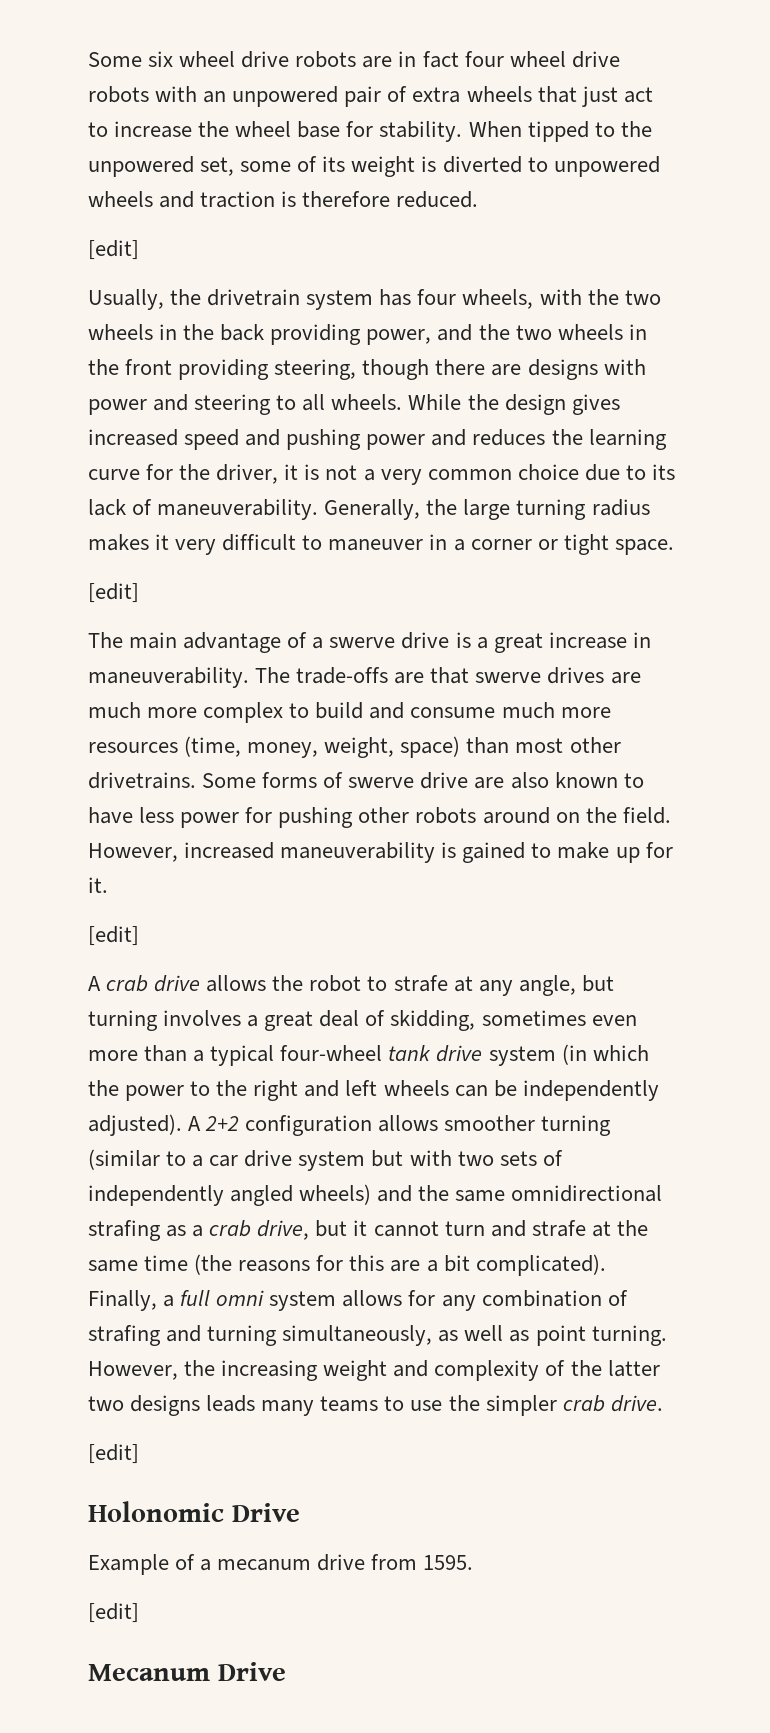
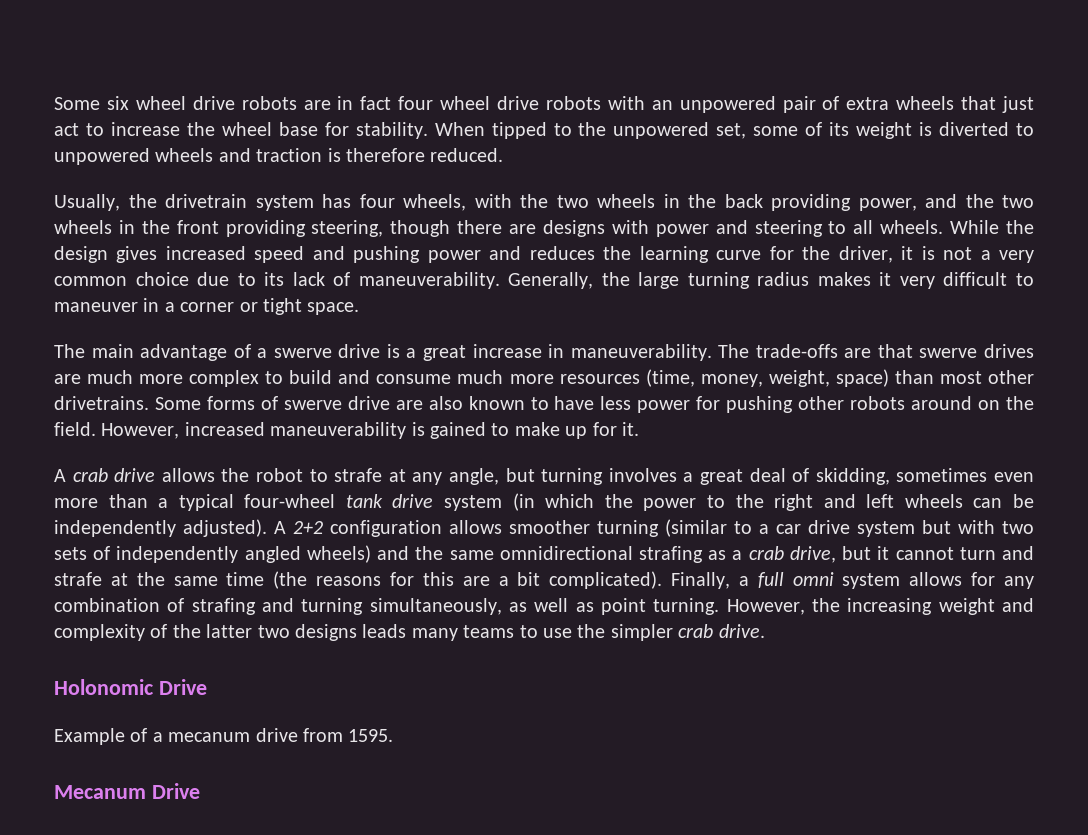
[88,240,139,260] // [edit] -> (504, 155) none
[88,583,139,603] // [edit] -> (360, 308) none
[88,926,139,946] // [edit] -> (639, 429) none
[88,1444,139,1464] // [edit] -> (765, 631) none
[88,1603,139,1623] // [edit] -> (394, 735) none

